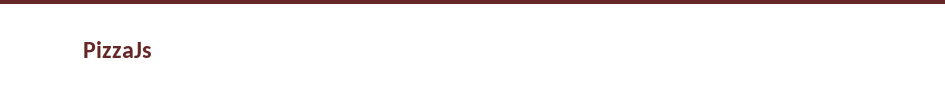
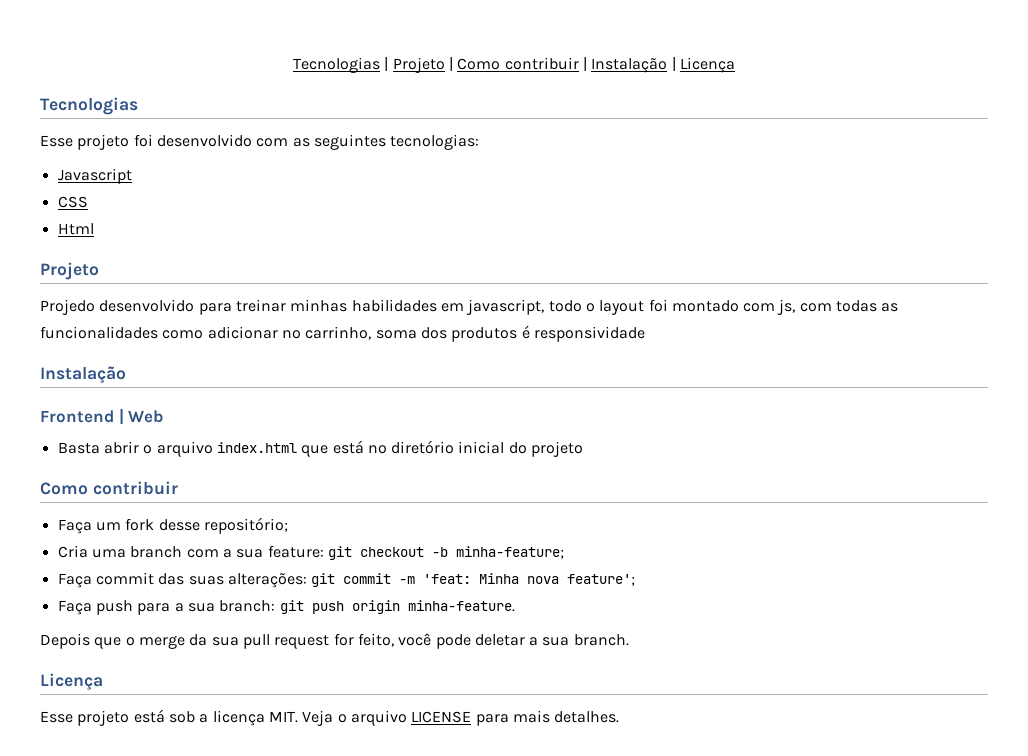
[83,41,152,58] PizzaJs -> [293,57,735,73] [40,97,138,115] [40,134,480,150] [57,168,132,184] [57,196,88,208] [57,223,94,235] [40,262,99,280] [40,299,899,315] [40,325,645,342] [40,366,126,384] [40,408,164,425] [57,440,584,457] [40,481,178,495] [57,517,288,534] [57,545,564,560] [57,572,636,588] [57,600,515,615] [40,633,629,649] [40,673,103,691] [40,709,620,726] Tecnologias | Projeto | Como contribuir | Instalação | Licença // Tecnologias // Esse projeto foi desenvolvido com as seguintes tecnologias: // Javascript // CSS // Html // Projeto // Projedo desenvolvido para treinar minhas habilidades em javascript, todo o layout foi montado com js, com todas as funcionalidades como adicionar no carrinho, soma dos produtos é responsividade // Instalação // Frontend | Web // Basta abrir o arquivo index.html que está no diretório inicial do projeto // Como contribuir // Faça um fork desse repositório; // Cria uma branch com a sua feature: git checkout -b minha-feature; // Faça commit das suas alterações: git commit -m 'feat: Minha nova feature'; // Faça push para a sua branch: git push origin minha-feature. // Depois que o merge da sua pull request for feito, você pode deletar a sua branch. // Licença // Esse projeto está sob a licença MIT. Veja o arquivo LICENSE para mais detalhes.

